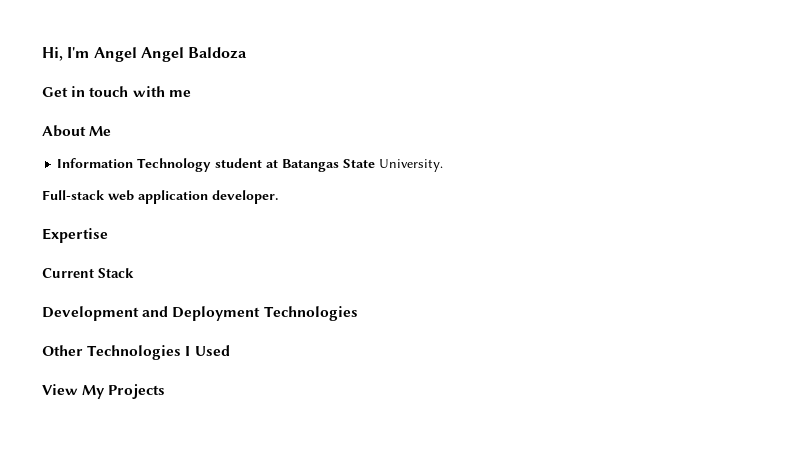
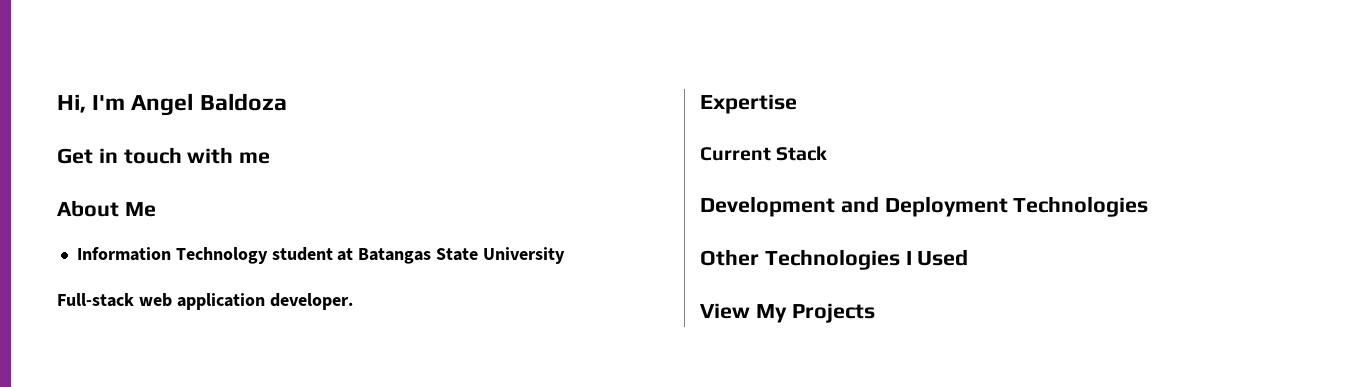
[140,47,184,62] Angel -> (194, 104) none
[379,159,444,172] University. -> [482,247,565,264] University

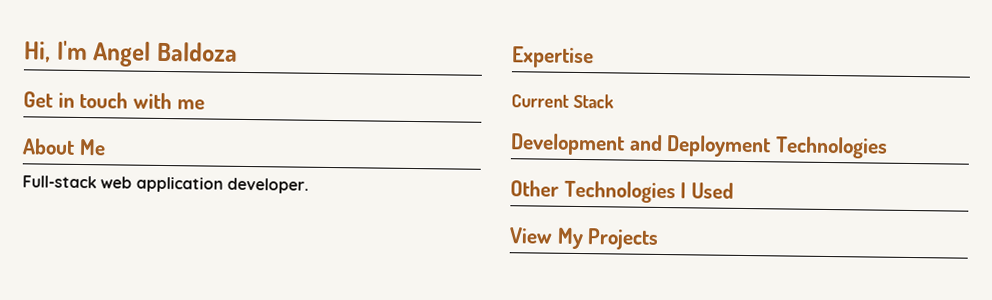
[76,247,565,264] // Information Technology student at Batangas State University -> (106, 147) none

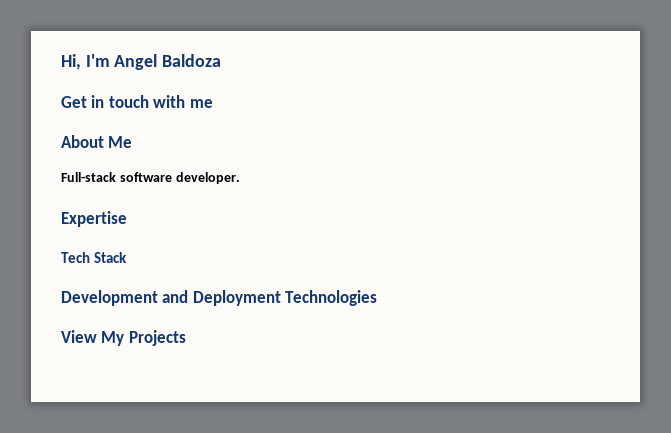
[100,176,224,193] web application -> [119,172,172,182] software
[511,94,569,108] Current -> [61,252,90,263] Tech
[510,180,735,204] // Other Technologies I Used -> (378, 298) none

